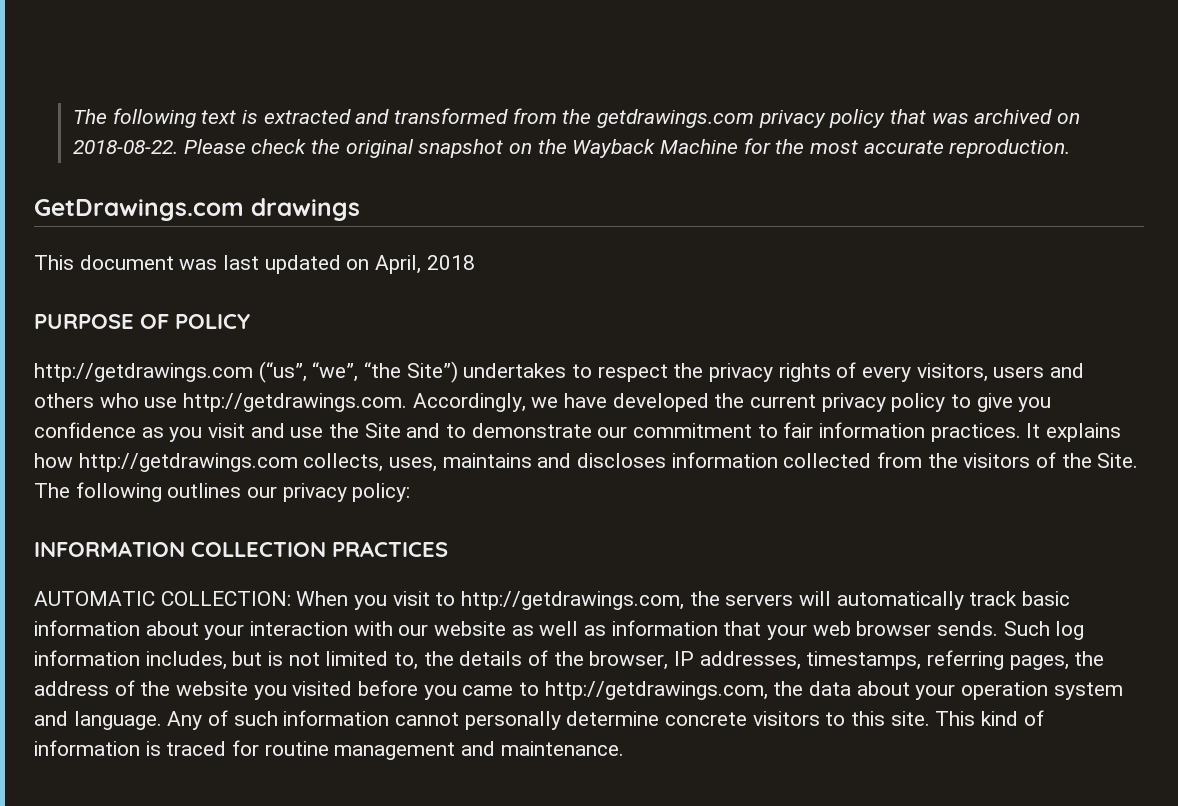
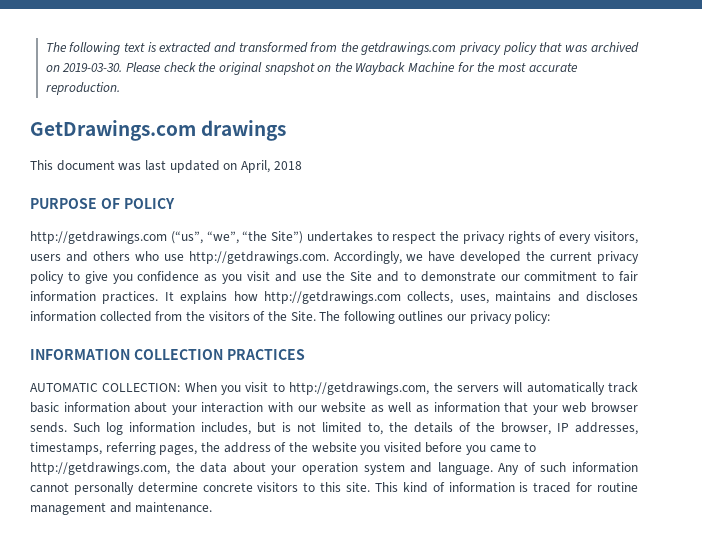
[72,140,178,154] 2018-08-22. -> [62,63,123,72] 2019-03-30.

